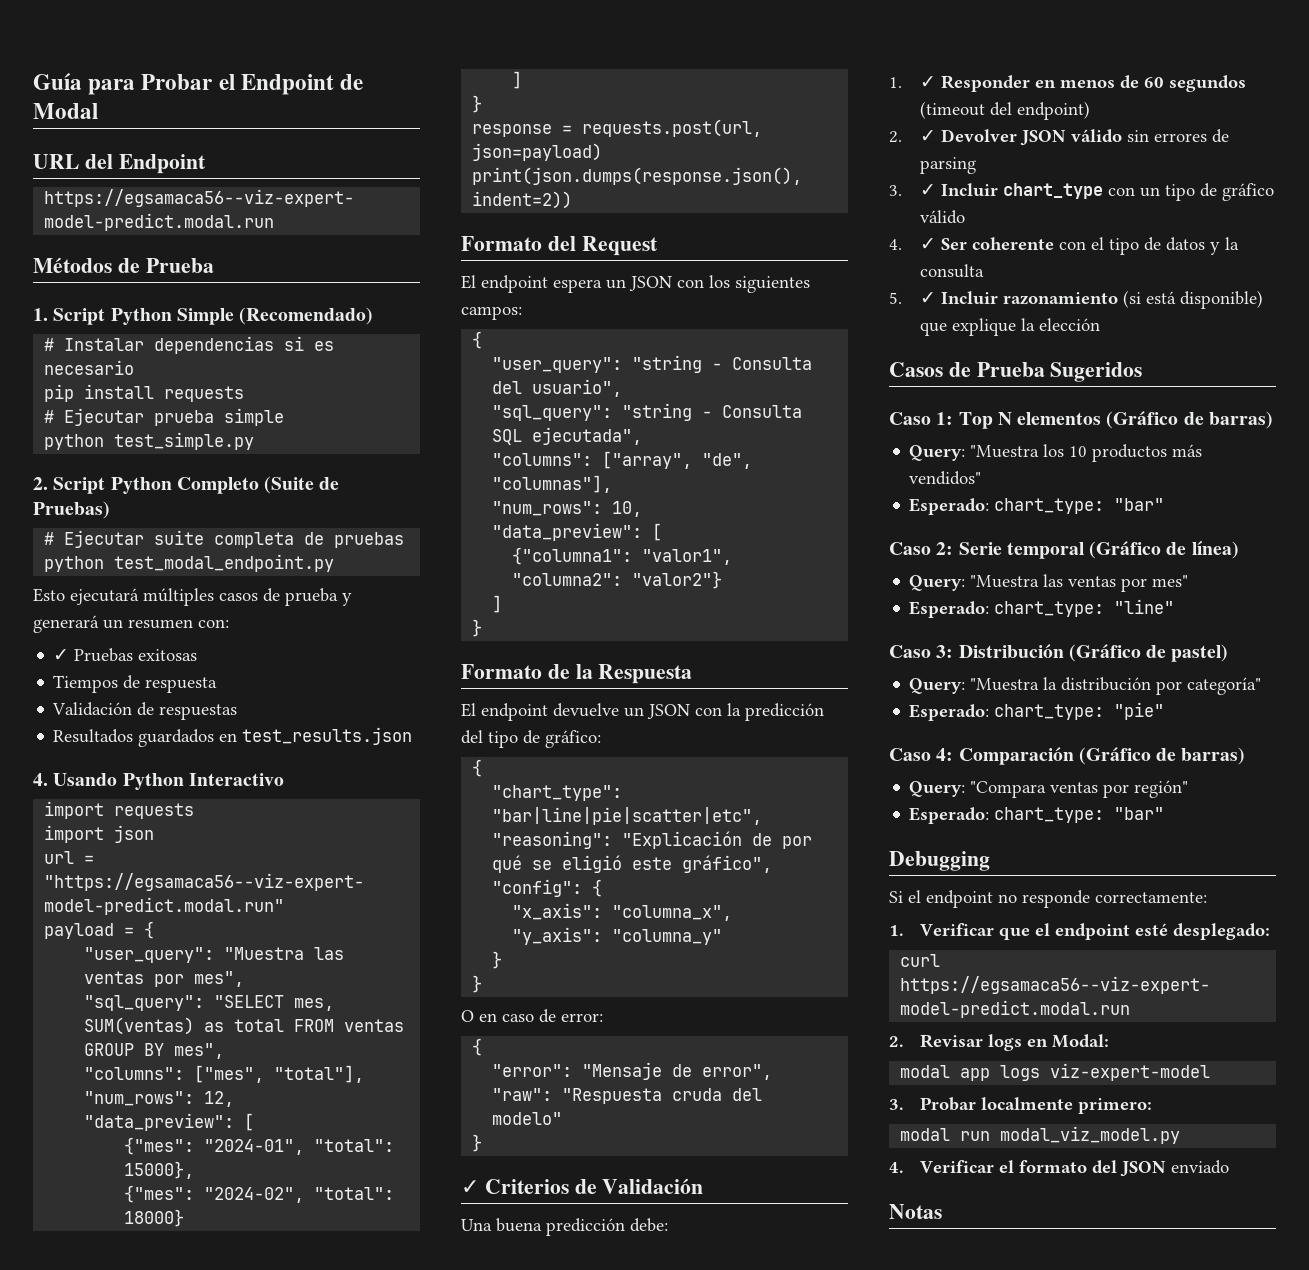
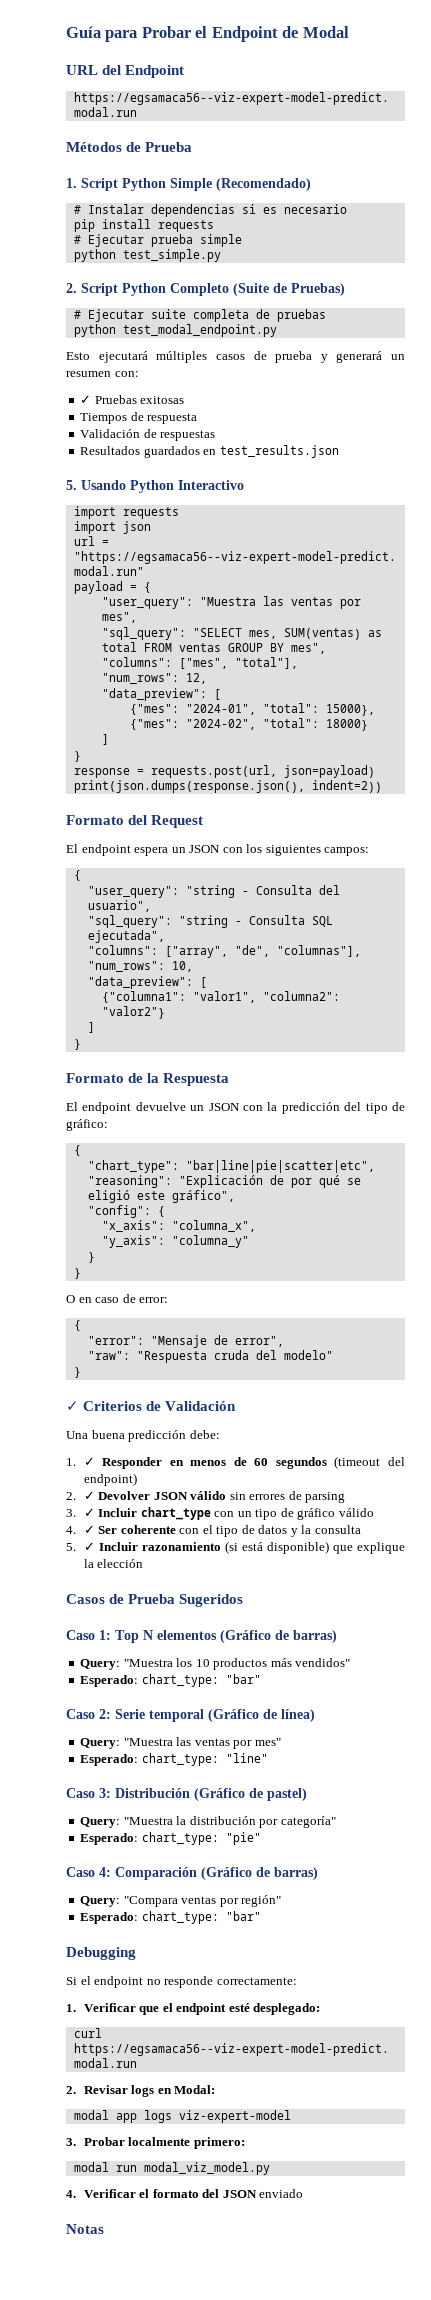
[33,773,48,786] 4. -> [66,480,77,490] 5.

